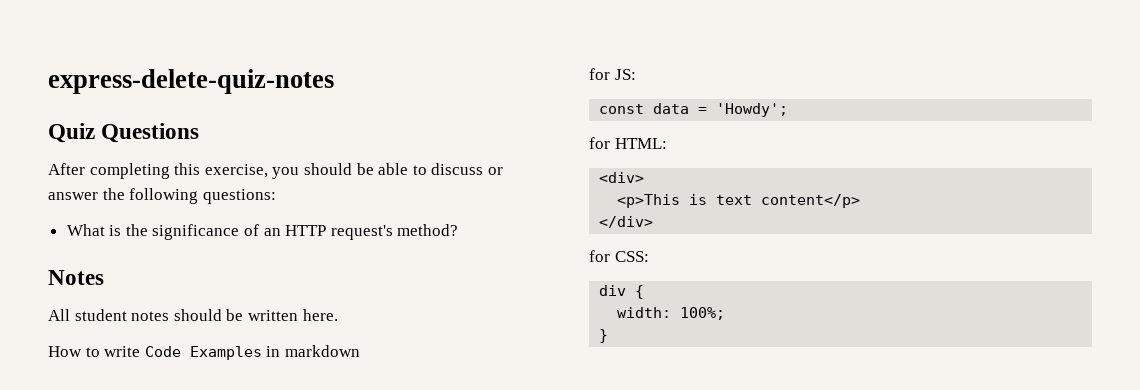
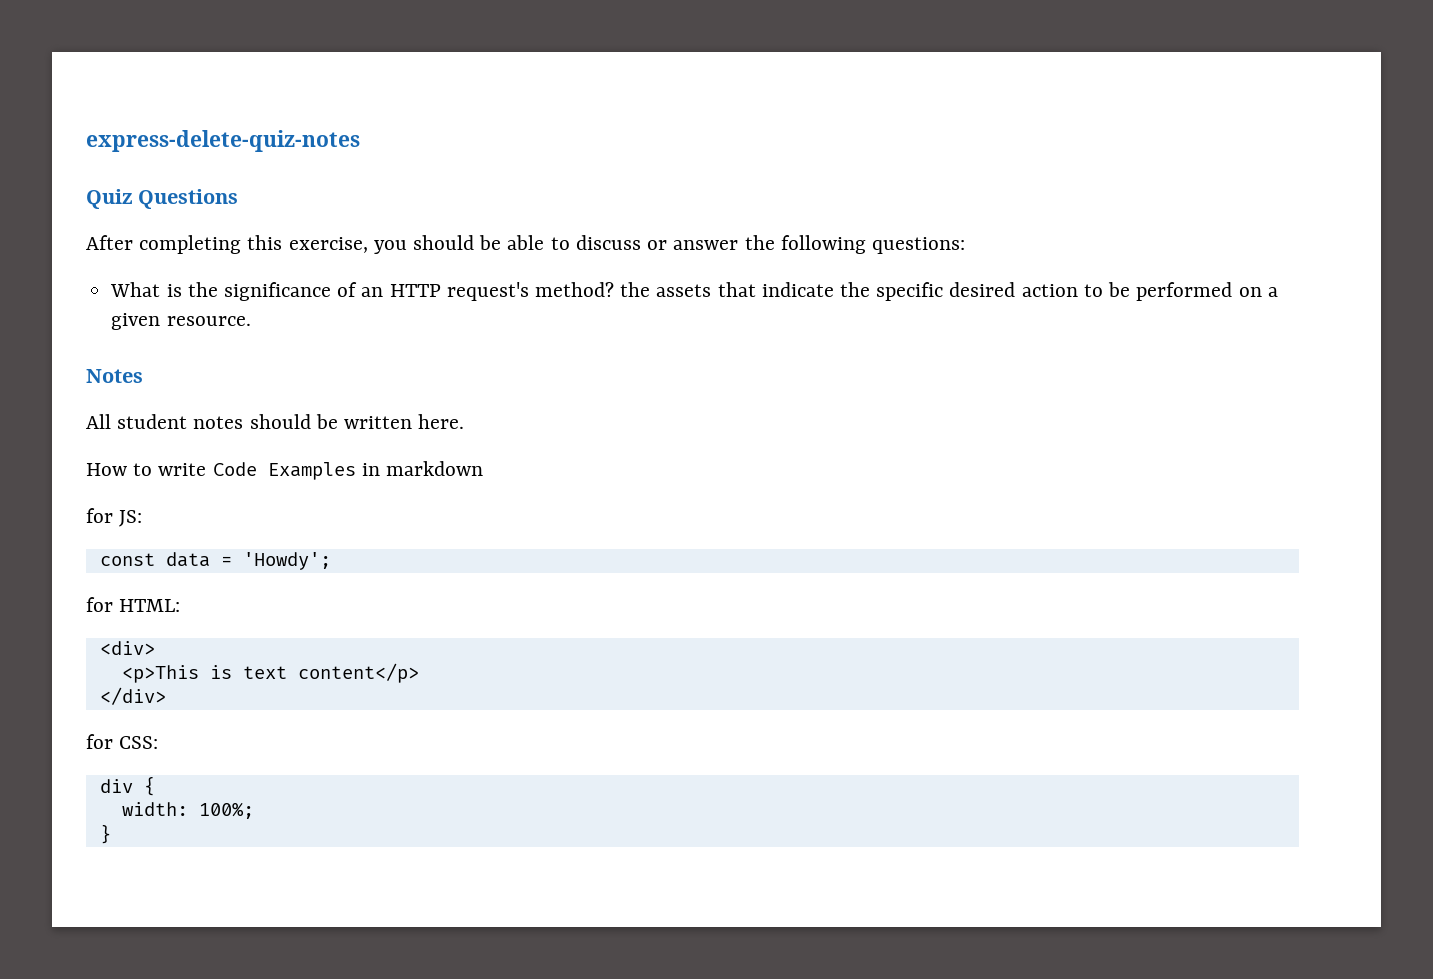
(459, 230) none -> [620,282,1278,301] [111,313,251,330] the assets that indicate the specific desired action to be performed on a given resource.

